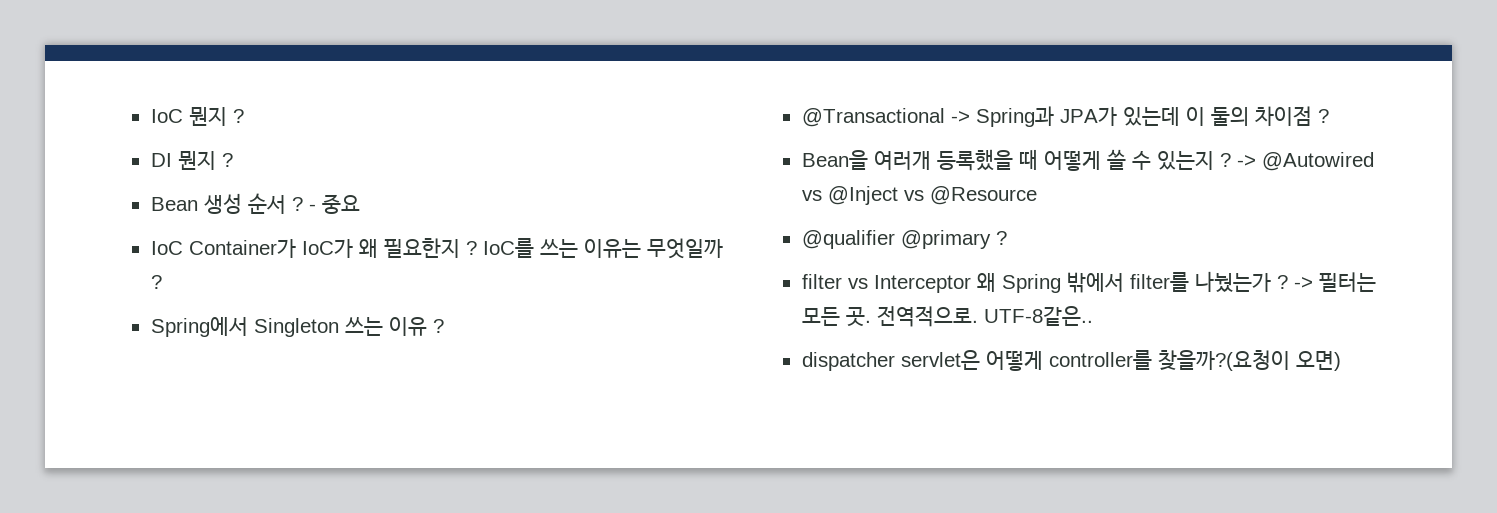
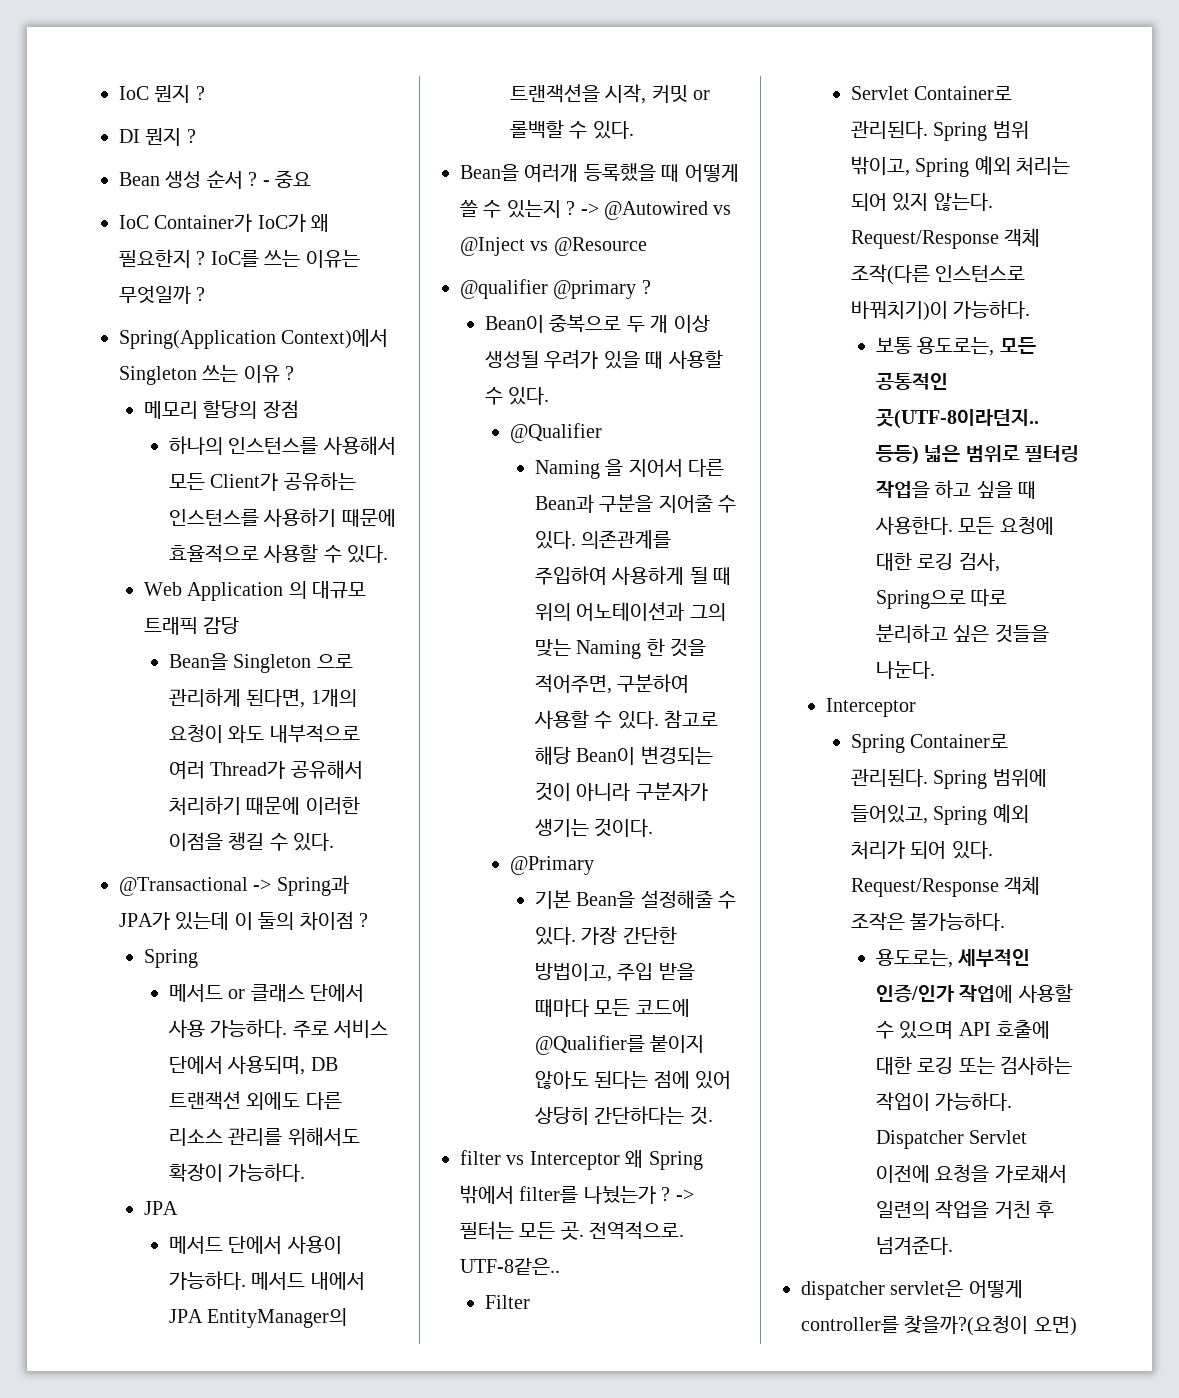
[150,317,248,337] Spring에서 -> [119,329,389,349] Spring(Application Context)에서
(444, 326) none -> [143,400,299,419] [168,436,396,455] [168,472,356,491] [168,508,396,527] [168,544,389,563] [143,581,367,601] [143,617,240,635] [168,653,353,673] [168,688,357,708] [168,724,360,743] [168,760,363,779] [168,796,360,815] [168,832,335,851] // 메모리 할당의 장점 // 하나의 인스턴스를 사용해서 모든 Client가 공유하는 인스턴스를 사용하기 때문에 효율적으로 사용할 수 있다. // Web Application 의 대규모 트래픽 감당 // Bean을 Singleton 으로 관리하게 된다면, 1개의 요청이 와도 내부적으로 여러 Thread가 공유해서 처리하기 때문에 이러한 이점을 챙길 수 있다.
(1329, 116) none -> [143,949,198,968] [168,984,365,1002] [167,1019,389,1038] [168,1055,338,1075] [168,1091,342,1110] [168,1127,360,1146] [168,1163,306,1182] [143,1201,178,1215] [168,1235,342,1254] [168,1271,365,1290] [168,1308,348,1328] [509,84,711,104] [509,120,634,139] // Spring // 메서드 or 클래스 단에서 사용 가능하다. 주로 서비스 단에서 사용되며, DB 트랜잭션 외에도 다른 리소스 관리를 위해서도 확장이 가능하다. // JPA // 메서드 단에서 사용이 가능하다. 메서드 내에서 JPA EntityManager의 트랜잭션을 시작, 커밋 or 롤백할 수 있다.
(1007, 238) none -> [484,314,710,333] [484,349,723,369] [484,387,550,405] [509,423,602,443] [534,459,724,479] [534,494,736,513] [534,530,672,549] [534,566,731,585] [534,602,726,621] [534,638,706,659] [534,674,690,694] [533,710,718,729] [534,746,713,765] [534,782,708,801] [534,818,654,837] [509,856,594,875] [534,890,736,909] [534,926,677,945] [534,962,695,982] [534,999,690,1017] [534,1035,705,1055] [534,1070,731,1089] [534,1106,713,1125] // Bean이 중복으로 두 개 이상 생성될 우려가 있을 때 사용할 수 있다. // @Qualifier // Naming 을 지어서 다른 Bean과 구분을 지어줄 수 있다. 의존관계를 주입하여 사용하게 될 때 위의 어노테이션과 그의 맞는 Naming 한 것을 적어주면, 구분하여 사용할 수 있다. 참고로 해당 Bean이 변경되는 것이 아니라 구분자가 생기는 것이다. // @Primary // 기본 Bean을 설정해줄 수 있다. 가장 간단한 방법이고, 주입 받을 때마다 모든 코드에 @Qualifier를 붙이지 않아도 된다는 점에 있어 상당히 간단하다는 것.
(1093, 316) none -> [484,1295,530,1309] [850,86,1013,100] [850,121,1029,141] [850,156,1071,177] [850,193,993,211] [850,228,1041,249] [850,264,1026,285] [850,300,1031,321] [875,337,1036,356] [875,373,948,390] [875,409,1039,429] [875,445,1079,465] [875,480,1036,499] [874,516,1054,535] [875,552,1000,572] [875,589,1008,609] [875,624,1049,643] [875,661,935,679] [825,698,916,717] [850,734,1009,753] [850,769,1047,789] [850,804,1029,825] [850,841,993,859] [850,876,1041,897] [850,912,1006,931] [875,949,1031,968] [875,984,1073,1003] [875,1020,1050,1039] [875,1056,1072,1075] [875,1092,1013,1111] [875,1130,1028,1149] [875,1164,1067,1183] [875,1200,1054,1219] [875,1236,953,1255] // Filter // Servlet Container로 관리된다. Spring 범위 밖이고, Spring 예외 처리는 되어 있지 않는다. Request/Response 객체 조작(다른 인스턴스로 바꿔치기)이 가능하다. // 보통 용도로는, 모든 공통적인 곳(UTF-8이라던지.. 등등) 넓은 범위로 필터링 작업을 하고 싶을 때 사용한다. 모든 요청에 대한 로깅 검사, Spring으로 따로 분리하고 싶은 것들을 나눈다. // Interceptor // Spring Container로 관리된다. Spring 범위에 들어있고, Spring 예외 처리가 되어 있다. Request/Response 객체 조작은 불가능하다. // 용도로는, 세부적인 인증/인가 작업에 사용할 수 있으며 API 호출에 대한 로깅 또는 검사하는 작업이 가능하다. Dispatcher Servlet 이전에 요청을 가로채서 일련의 작업을 거친 후 넘겨준다.

